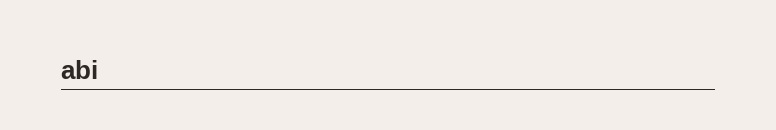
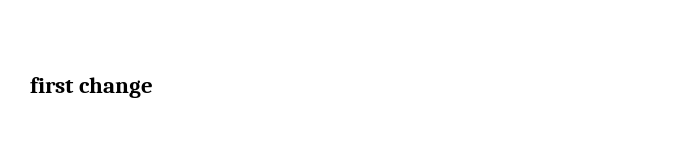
[61,60,98,79] abi -> [30,77,154,98] first change

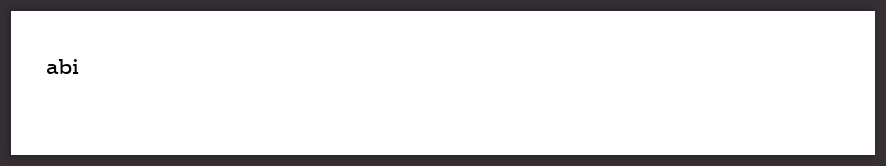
[30,77,154,98] first change -> [46,59,79,74] abi

